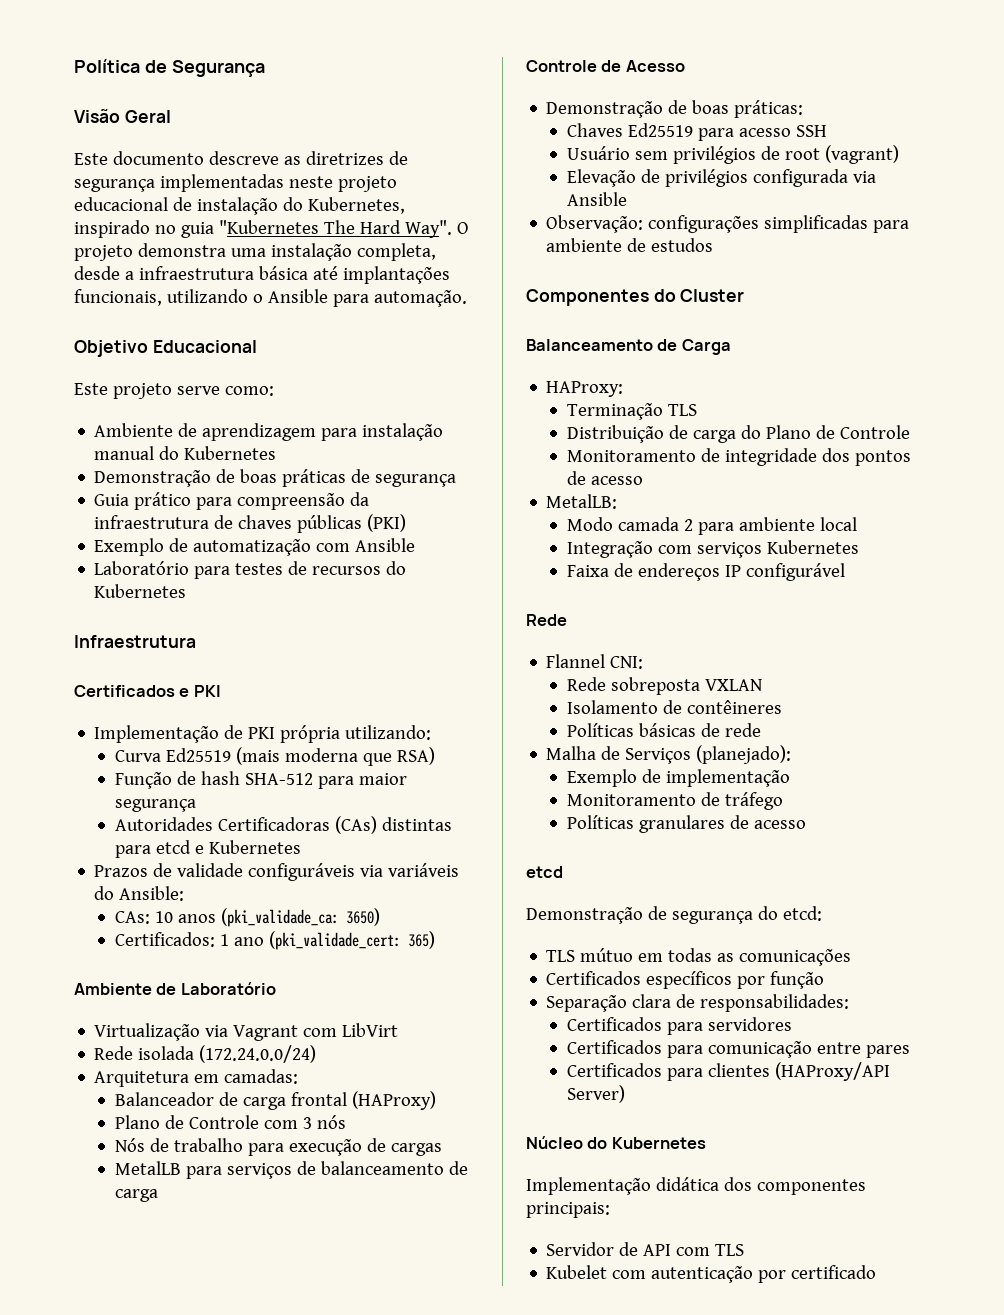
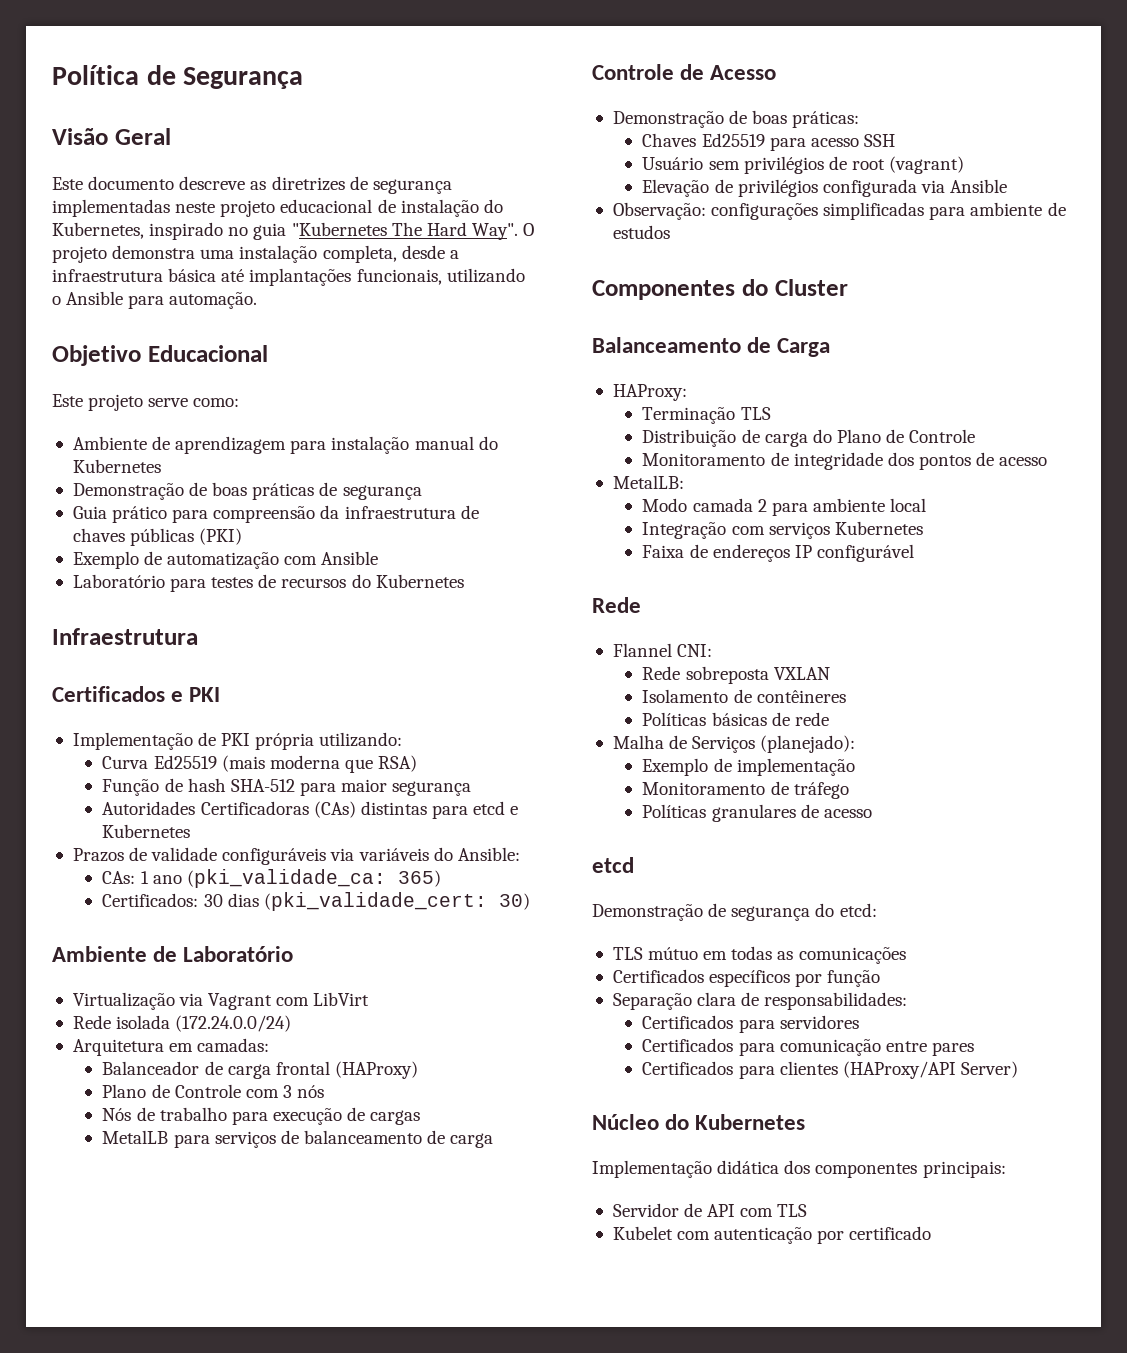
[154,908,380,927] [114,931,435,950] 10 anos (pki_validade_ca: 3650) // Certificados: 1 ano (pki_validade_cert: 365) -> [140,869,441,888] [102,892,530,911] 1 ano (pki_validade_ca: 365) // Certificados: 30 dias (pki_validade_cert: 30)

